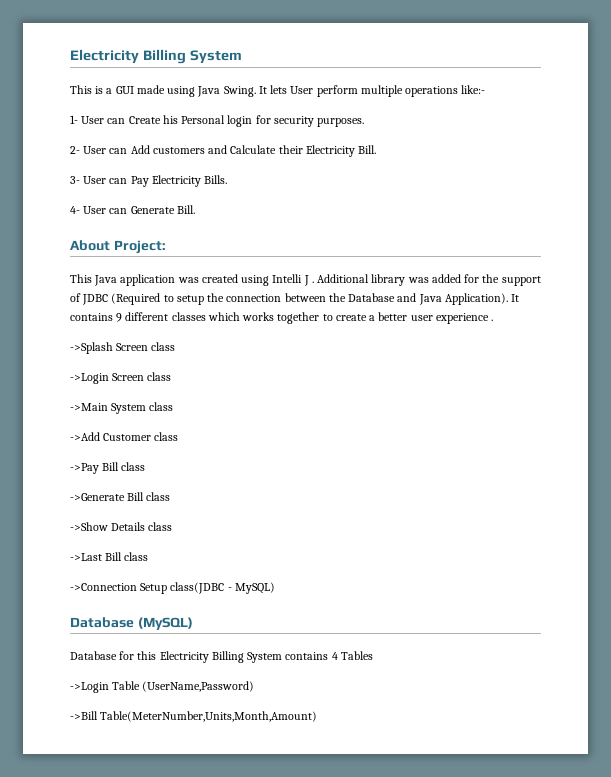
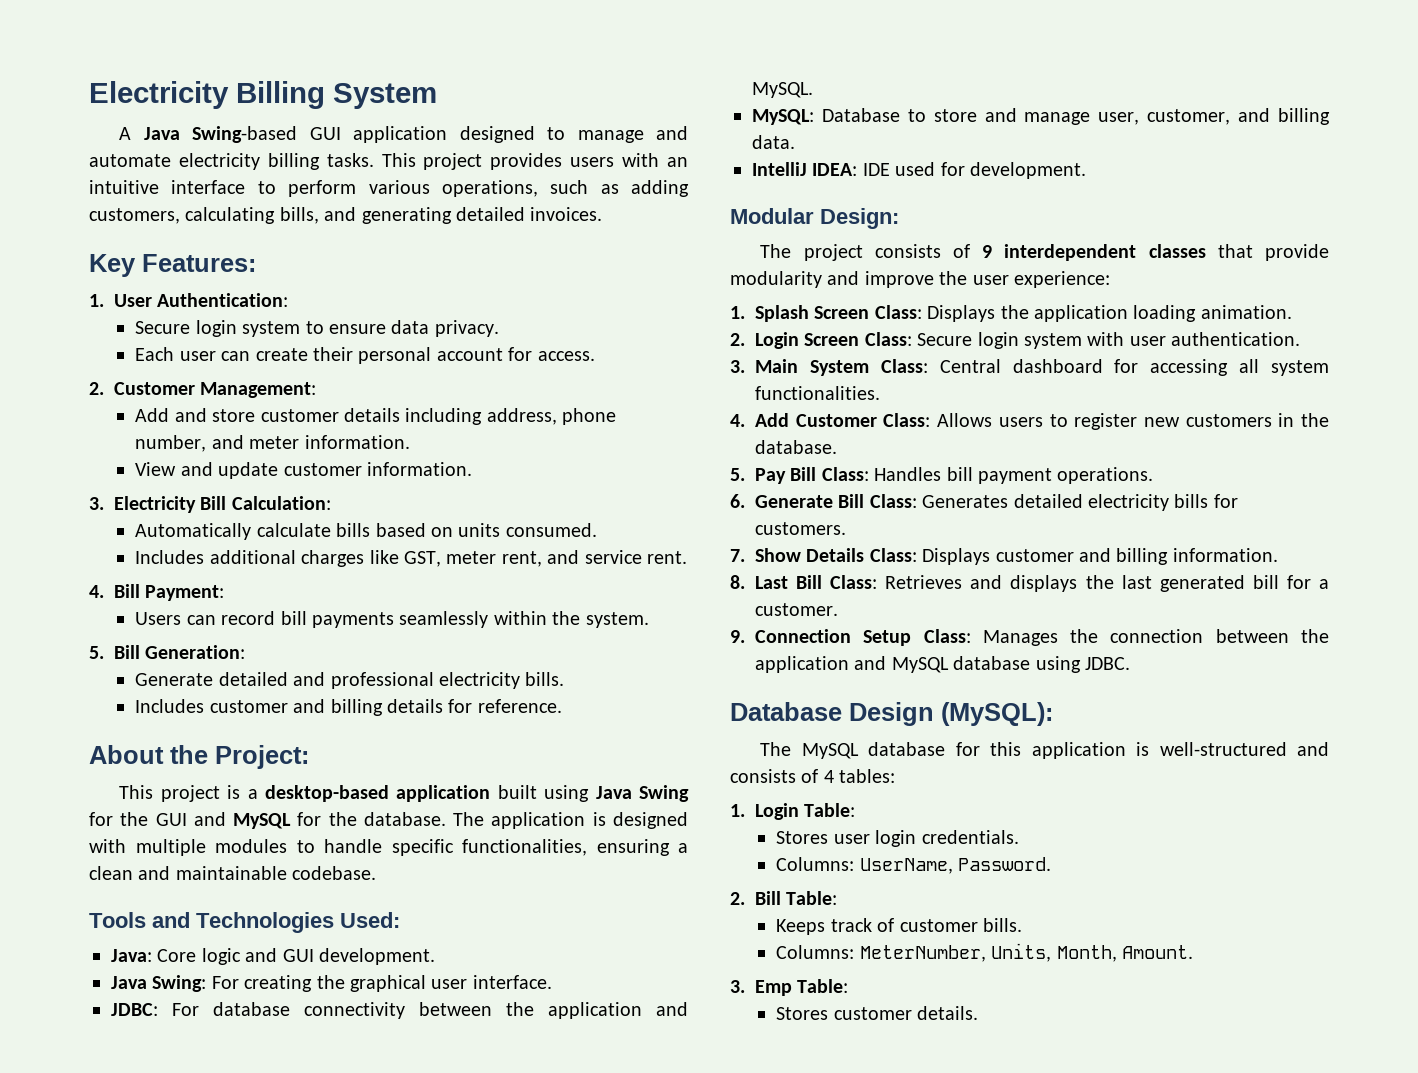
[70,85,486,97] [70,115,365,127] [70,145,377,157] [70,175,228,187] [70,205,195,214] This is a GUI made using Java Swing. It lets User perform multiple operations like:- // 1- User can Create his Personal login for security purposes. // 2- User can Add customers and Calculate their Electricity Bill. // 3- User can Pay Electricity Bills. // 4- User can Generate Bill. -> [119,126,688,143] [89,153,689,170] [89,180,689,197] [89,207,603,224] [89,254,256,277] [89,293,289,307] [135,320,499,337] [135,347,595,364] [89,382,317,398] [135,408,617,425] [135,435,410,452] [135,462,472,479] [89,496,331,513] [135,523,597,540] [135,550,687,567] [89,584,225,601] [135,611,649,628] [89,645,246,659] [135,672,565,689] [135,699,562,716] A Java Swing-based GUI application designed to manage and automate electricity billing tasks. This project provides users with an intuitive interface to perform various operations, such as adding customers, calculating bills, and generating detailed invoices. // Key Features: // 1. User Authentication: // Secure login system to ensure data privacy. // Each user can create their personal account for access. // 2. Customer Management: // Add and store customer details including address, phone number, and meter information. // View and update customer information. // 3. Electricity Bill Calculation: // Automatically calculate bills based on units consumed. // Includes additional charges like GST, meter rent, and service rent. // 4. Bill Payment: // Users can record bill payments seamlessly within the system. // 5. Bill Generation: // Generate detailed and professional electricity bills. // Includes customer and billing details for reference.
(110, 245) none -> [170,745,208,764] the
[94,274,541,286] [70,293,520,305] [70,312,494,324] [70,342,176,354] [70,372,172,384] [70,402,174,414] [70,432,179,441] [70,462,146,474] [70,492,171,501] [70,522,173,531] [70,552,149,561] [70,582,275,594] [70,617,193,630] [70,651,373,663] [70,681,255,693] [70,711,318,722] Java application was created using Intelli J . Additional library was added for the support of JDBC (Required to setup the connection between the Database and Java Application). It contains 9 different classes which works together to create a better user experience . // ->Splash Screen class // ->Login Screen class // ->Main System class // ->Add Customer class // ->Pay Bill class // ->Generate Bill class // ->Show Details class // ->Last Bill class // ->Connection Setup class(JDBC - MySQL) // Database (MySQL) // Database for this Electricity Billing System contains 4 Tables // ->Login Table (UserName,Password) // ->Bill Table(MeterNumber,Units,Month,Amount) -> [160,785,689,802] [89,812,688,829] [89,839,688,856] [89,866,377,880] [89,912,400,933] [111,948,435,965] [111,975,552,992] [111,1002,688,1019] [752,82,813,98] [752,108,1330,125] [752,135,795,149] [752,162,1086,179] [730,208,899,229] [760,244,1329,261] [730,271,1110,288] [730,305,1292,322] [730,332,1301,349] [730,359,1329,376] [755,386,880,400] [730,413,1329,430] [755,440,837,454] [730,467,1154,484] [730,494,1238,511] [755,522,846,535] [730,548,1278,565] [730,575,1330,592] [755,603,838,616] [730,629,1329,646] [755,656,1130,673] [730,702,1053,726] [760,742,1329,759] [730,769,896,783] [730,803,856,820] [776,830,1019,847] [776,857,1052,874] [730,891,838,905] [776,918,1022,935] [776,943,1193,962] [730,979,849,996] [776,1006,979,1020] project is a desktop-based application built using Java Swing for the GUI and MySQL for the database. The application is designed with multiple modules to handle specific functionalities, ensuring a clean and maintainable codebase. // Tools and Technologies Used: // Java: Core logic and GUI development. // Java Swing: For creating the graphical user interface. // JDBC: For database connectivity between the application and MySQL. // MySQL: Database to store and manage user, customer, and billing data. // IntelliJ IDEA: IDE used for development. // Modular Design: // The project consists of 9 interdependent classes that provide modularity and improve the user experience: // 1. Splash Screen Class: Displays the application loading animation. // 2. Login Screen Class: Secure login system with user authentication. // 3. Main System Class: Central dashboard for accessing all system functionalities. // 4. Add Customer Class: Allows users to register new customers in the database. // 5. Pay Bill Class: Handles bill payment operations. // 6. Generate Bill Class: Generates detailed electricity bills for customers. // 7. Show Details Class: Displays customer and billing information. // 8. Last Bill Class: Retrieves and displays the last generated bill for a customer. // 9. Connection Setup Class: Manages the connection between the application and MySQL database using JDBC. // Database Design (MySQL): // The MySQL database for this application is well-structured and consists of 4 tables: // 1. Login Table: // Stores user login credentials. // Columns: UserName, Password. // 2. Bill Table: // Keeps track of customer bills. // Columns: MeterNumber, Units, Month, Amount. // 3. Emp Table: // Stores customer details.

